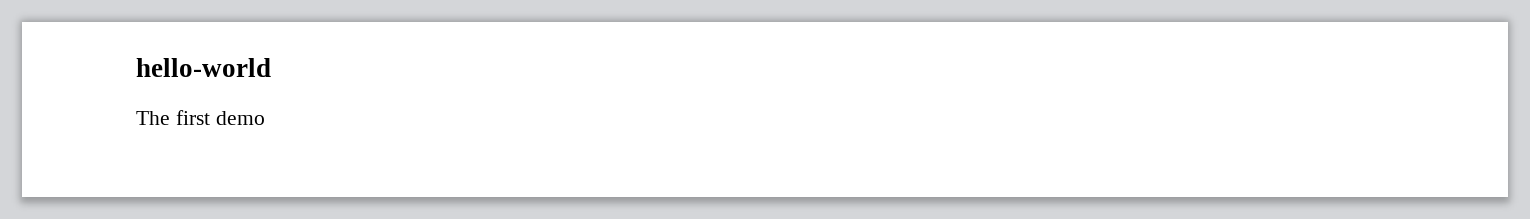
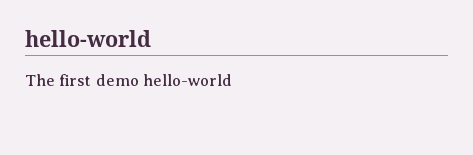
(265, 118) none -> [142,74,232,86] hello-world

